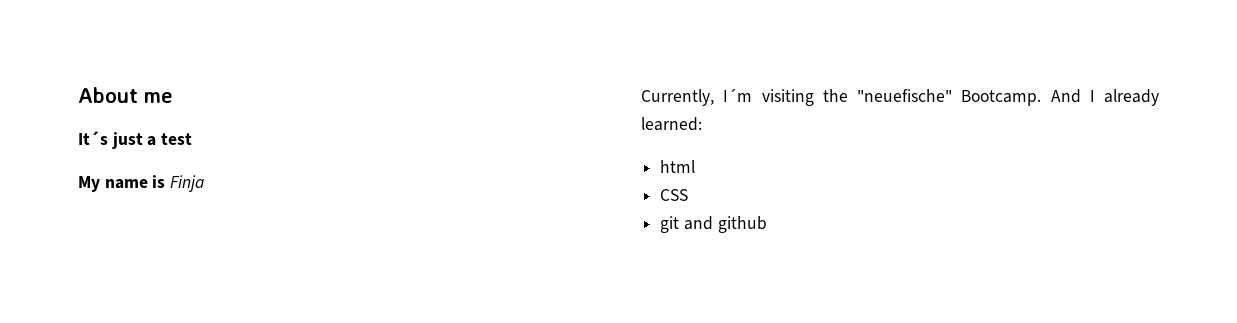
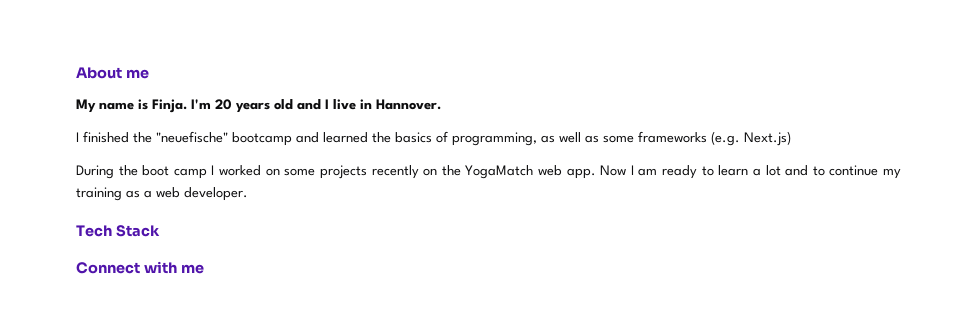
[78,131,193,149] // It´s just a test -> (149, 74) none
[170,175,205,192] [641,89,1159,106] [641,117,702,131] [660,160,696,173] [660,189,689,201] [660,216,767,233] Finja // Currently, I´m visiting the "neuefische" Bootcamp. And I already learned: // html // CSS // git and github -> [152,99,441,113] [76,131,791,146] [76,165,902,179] [76,187,248,201] [76,225,160,237] [76,261,204,274] Finja. I'm 20 years old and I live in Hannover. // I finished the "neuefische" bootcamp and learned the basics of programming, as well as some frameworks (e.g. Next.js) // During the boot camp I worked on some projects recently on the YogaMatch web app. Now I am ready to learn a lot and to continue my training as a web developer. // Tech Stack // Connect with me

